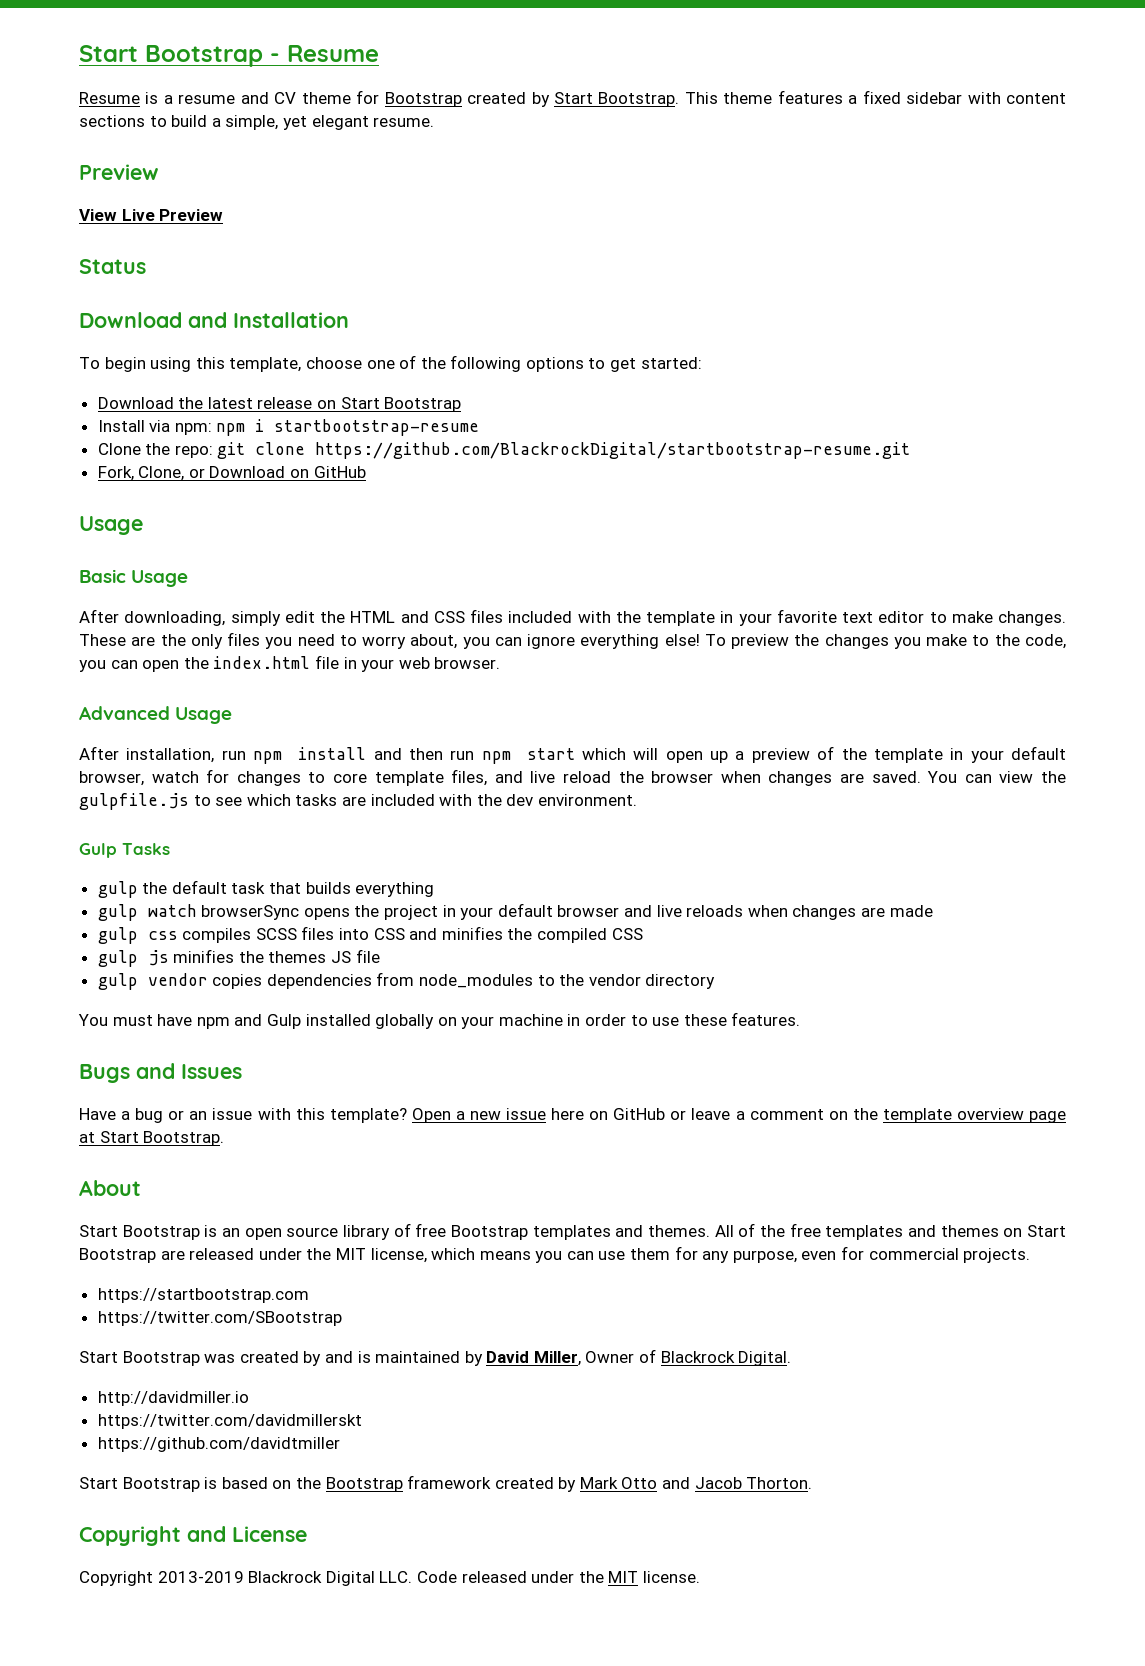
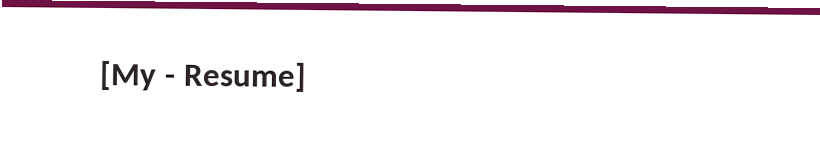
[79,45,379,67] [79,90,1067,107] [79,115,435,130] [79,164,159,180] [79,209,224,221] [79,259,146,274] [79,312,349,328] [79,355,702,372] [97,397,462,412] [97,419,480,436] [97,442,911,459] [97,466,366,481] [79,516,143,535] [79,569,189,587] [79,609,1066,626] [79,632,1066,649] [79,655,501,672] [79,706,233,724] [79,746,1067,764] [79,769,1067,786] [79,793,637,810] [79,843,170,858] [97,880,435,898] [97,903,933,921] [97,926,643,944] [97,949,380,967] [97,972,716,990] [78,1012,801,1029] [79,1063,242,1083] [79,1108,1067,1123] [79,1131,225,1146] [79,1180,141,1196] [79,1223,1066,1240] [79,1246,1031,1263] [97,1288,309,1303] [97,1311,342,1326] [79,1349,792,1366] [97,1391,249,1406] [97,1414,362,1429] [97,1437,340,1452] [79,1475,813,1492] [79,1526,307,1546] [79,1571,700,1586] Start Bootstrap - Resume // Resume is a resume and CV theme for Bootstrap created by Start Bootstrap. This theme features a fixed sidebar with content sections to build a simple, yet elegant resume. // Preview // View Live Preview // Status // Download and Installation // To begin using this template, choose one of the following options to get started: // Download the latest release on Start Bootstrap // Install via npm: npm i startbootstrap-resume // Clone the repo: git clone https://github.com/BlackrockDigital/startbootstrap-resume.git // Fork, Clone, or Download on GitHub // Usage // Basic Usage // After downloading, simply edit the HTML and CSS files included with the template in your favorite text editor to make changes. These are the only files you need to worry about, you can ignore everything else! To preview the changes you make to the code, you can open the index.html file in your web browser. // Advanced Usage // After installation, run npm install and then run npm start which will open up a preview of the template in your default browser, watch for changes to core template files, and live reload the browser when changes are saved. You can view the gulpfile.js to see which tasks are included with the dev environment. // Gulp Tasks // gulp the default task that builds everything // gulp watch browserSync opens the project in your default browser and live reloads when changes are made // gulp css compiles SCSS files into CSS and minifies the compiled CSS // gulp js minifies the themes JS file // gulp vendor copies dependencies from node_modules to the vendor directory // You must have npm and Gulp installed globally on your machine in order to use these features. // Bugs and Issues // Have a bug or an issue with this template? Open a new issue here on GitHub or leave a comment on the template overview page at Start Bootstrap. // About // Start Bootstrap is an open source library of free Bootstrap templates and themes. All of the free templates and themes on Start Bootstrap are released under the MIT license, which means you can use them for any purpose, even for commercial projects. // https://startbootstrap.com // https://twitter.com/SBootstrap // Start Bootstrap was created by and is maintained by David Miller, Owner of Blackrock Digital. // http://davidmiller.io // https://twitter.com/davidmillerskt // https://github.com/davidtmiller // Start Bootstrap is based on the Bootstrap framework created by Mark Otto and Jacob Thorton. // Copyright and License // Copyright 2013-2019 Blackrock Digital LLC. Code released under the MIT license. -> [99,59,307,92] [My - Resume]

